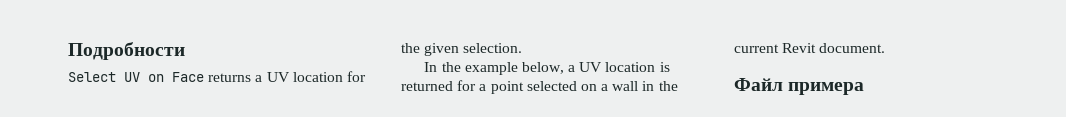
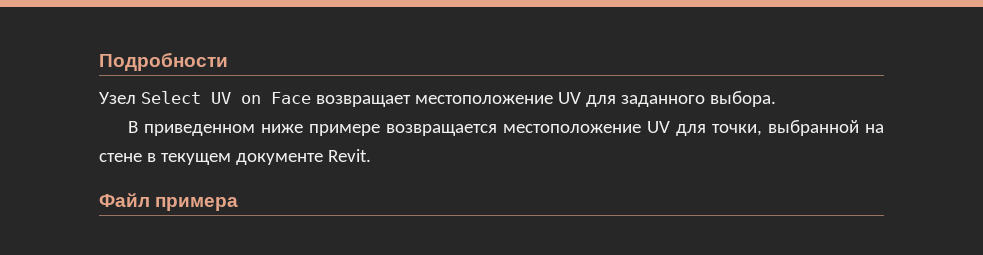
(185, 51) none -> [99,92,136,104] Узел
[208,71,366,82] [401,43,523,56] [424,62,670,75] [401,80,678,94] [734,43,886,53] returns a UV location for the given selection. // In the example below, a UV location is returned for a point selected on a wall in the current Revit document. -> [315,91,776,107] [128,120,884,136] [99,149,371,165] возвращает местоположение UV для заданного выбора. // В приведенном ниже примере возвращается местоположение UV для точки, выбранной на стене в текущем документе Revit.

